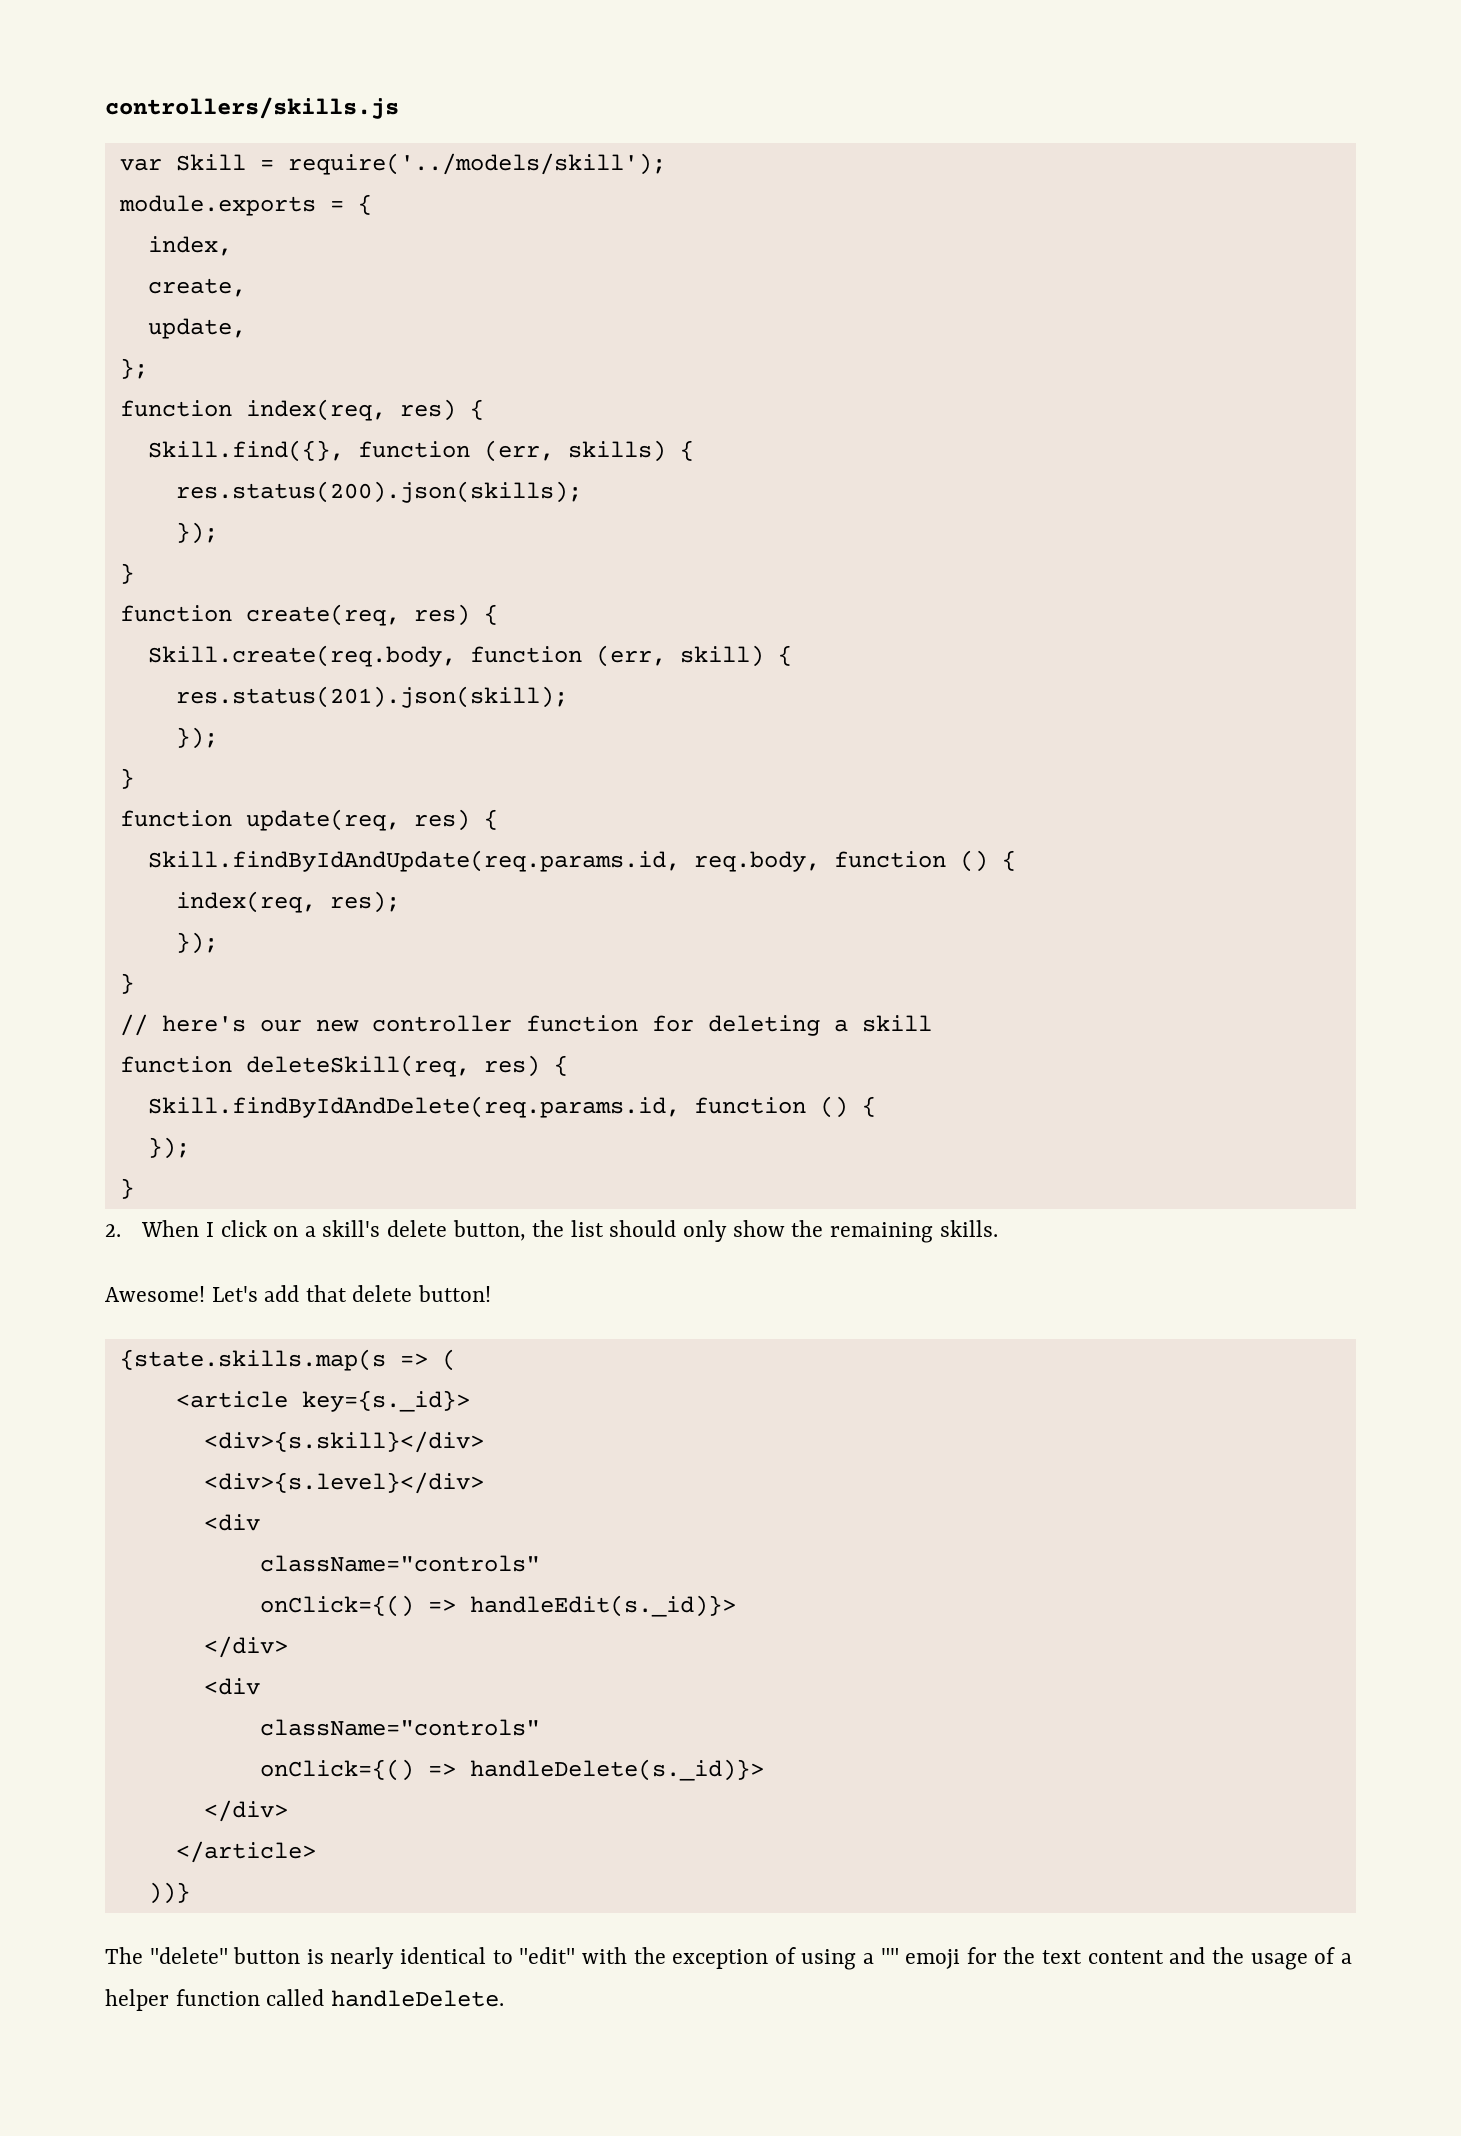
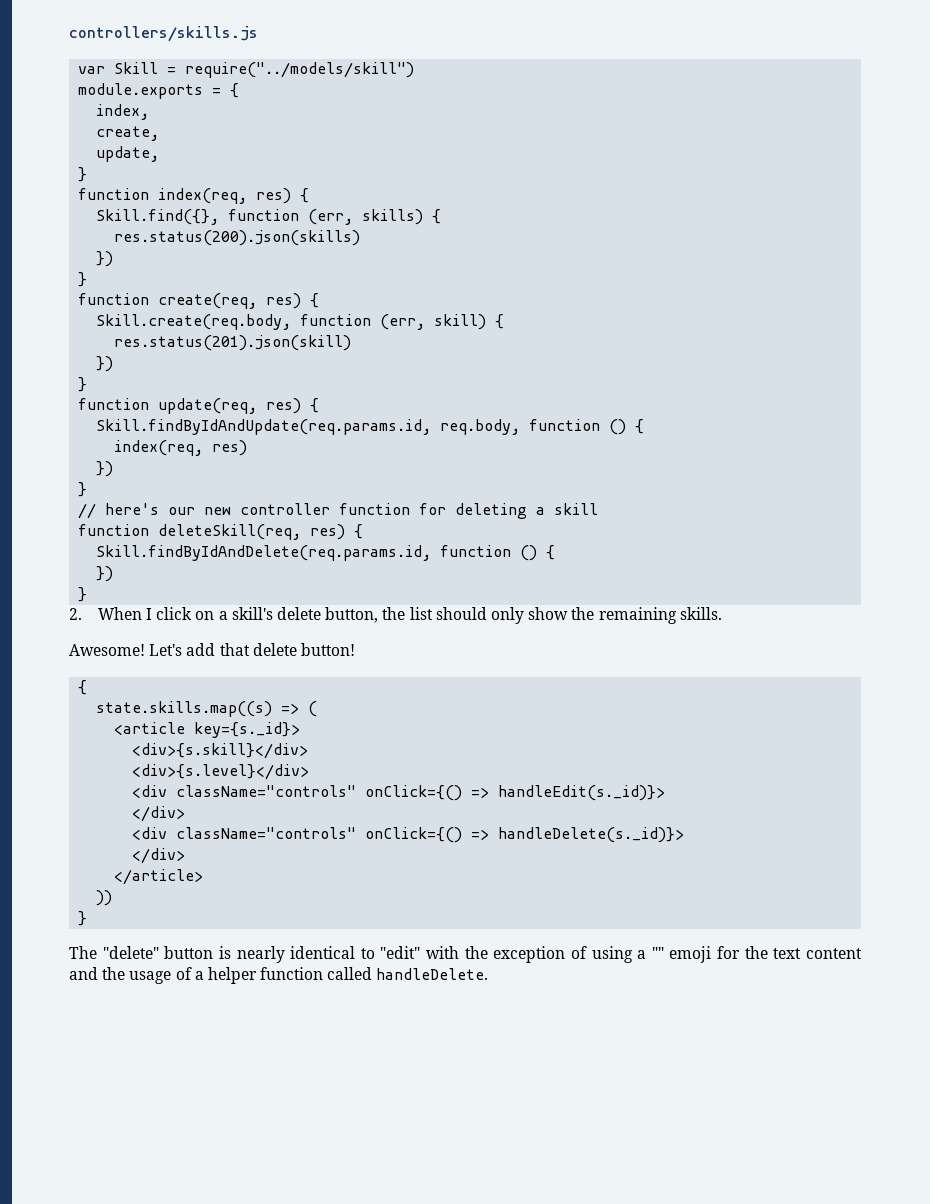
[287,153,666,175] require('../models/skill'); -> [185,62,415,78] require("../models/skill")
[119,358,148,379] }; -> [78,167,88,182] }
[175,481,582,503] [175,522,218,544] res.status(200).json(skills); // }); -> [114,230,361,246] [96,251,114,267] res.status(200).json(skills) // })
[175,686,568,708] [175,727,218,749] res.status(201).json(skill); // }); -> [114,335,352,351] [96,356,114,372] res.status(201).json(skill) // })
[329,891,400,913] [175,932,218,954] res); // }); -> [212,440,248,456] [96,461,114,477] res) // })
[147,1137,190,1159] }); -> [96,566,114,582] })
[119,1349,386,1371] {state.skills.map(s -> [78,680,88,695] [96,701,273,717] { // state.skills.map((s)
[259,1555,540,1572] // className="controls" // -> [176,785,357,797] className="controls"
[259,1719,540,1736] // className="controls" // -> [176,827,357,839] className="controls"
[147,1882,190,1904] ))} -> [96,890,113,906] [78,911,88,926] )) // }

